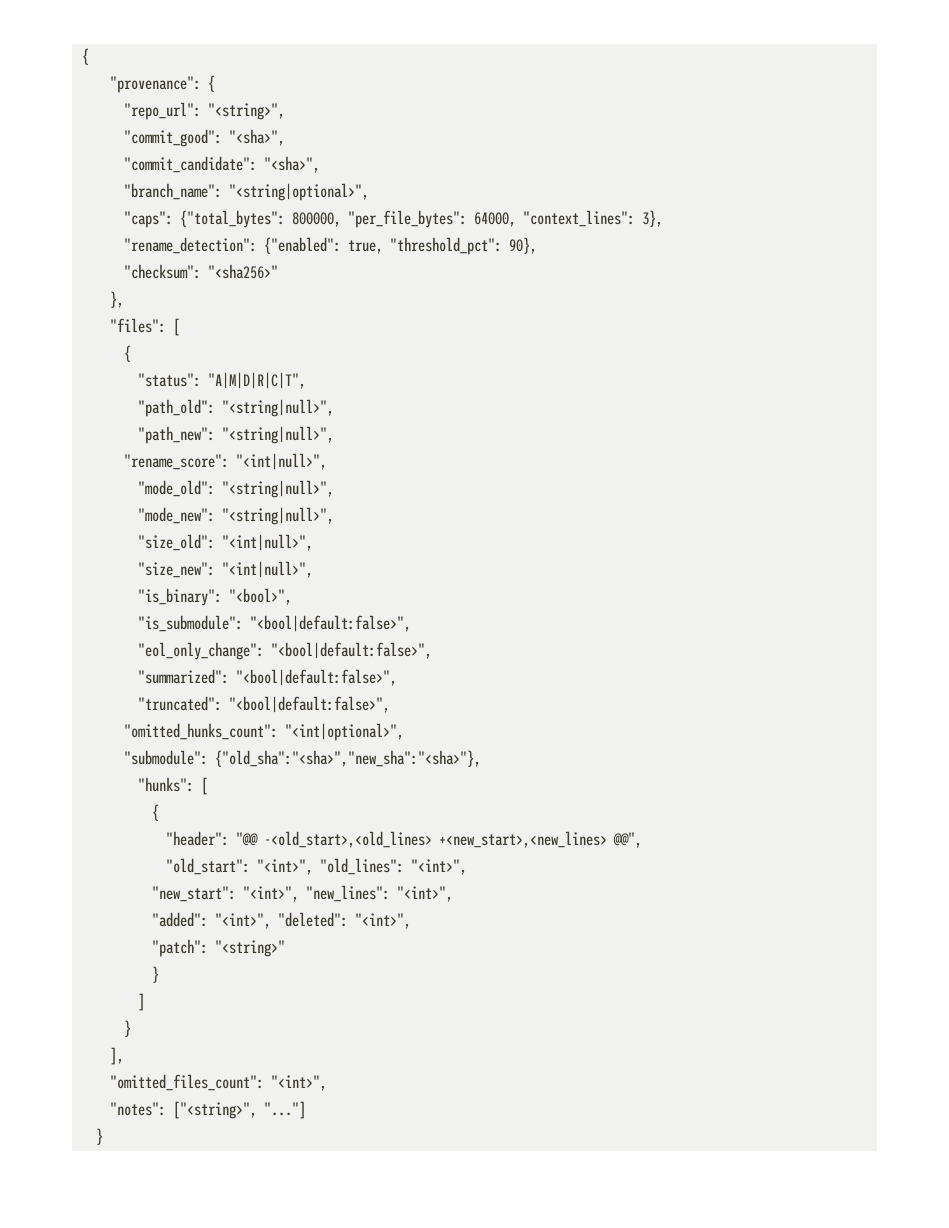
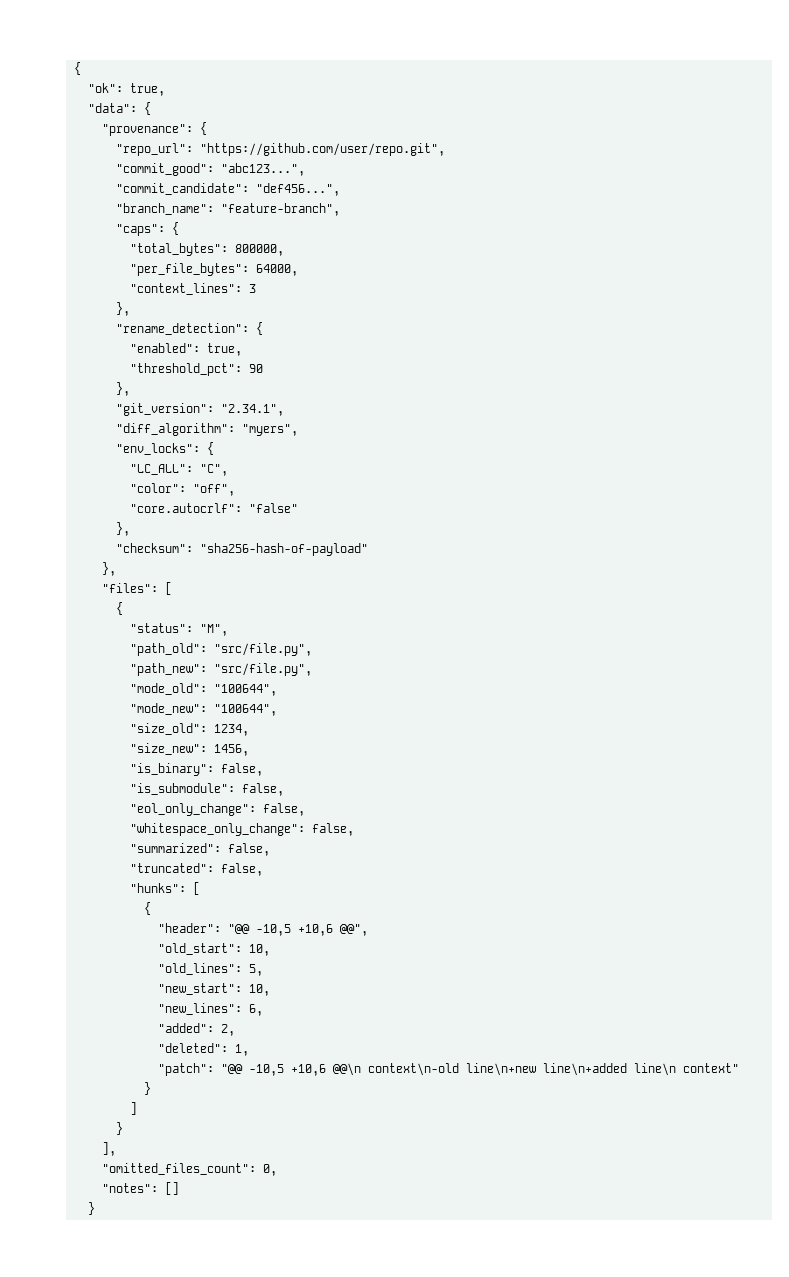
[81,48,89,65] { -> [73,62,81,75] [87,83,165,96] [87,102,151,115] { // "ok": true, // "data": {
[207,103,285,120] "<string>", -> [199,143,445,156] "https://github.com/user/repo.git",
[228,129,285,146] "<sha>", -> [220,163,305,176] "abc123...",
[263,156,320,173] "<sha>", -> [255,183,340,196] "def456...",
[228,183,369,201] "<string|optional>", -> [220,203,340,216] "feature-branch",
[179,210,285,228] {"total_bytes": -> [171,222,179,235] [129,243,228,256] { // "total_bytes":
(341, 219) none -> (284, 250) //
[522,210,663,227] "context_lines": 3}, -> [129,283,256,295] [115,302,130,316] // "context_lines": 3 // },
[263,237,537,255] {"enabled": true, "threshold_pct": 90}, -> [255,322,263,335] [129,343,242,356] [129,363,263,376] [115,382,130,396] [115,403,284,416] [115,423,298,436] [115,442,214,455] [129,464,228,476] [129,483,235,496] [129,503,298,513] [115,522,130,536] { // "enabled": true, // "threshold_pct": 90 // }, // "git_version": "2.34.1", // "diff_algorithm": "myers", // "env_locks": { // "LC_ALL": "C", // "color": "off", // "core.autocrlf": "false" // },
[207,264,278,279] "<sha256>" -> [199,543,368,556] "sha256-hash-of-payload"
[207,372,306,389] "A|M|D|R|C|T", -> [199,624,228,636] "M",
[221,399,334,417] "<string|null>", -> [213,643,312,656] "src/file.py",
[221,426,334,444] [123,453,327,470] "<string|null>", // "rename_score": "<int|null>", -> [213,663,312,676] "src/file.py",
[221,480,334,498] "<string|null>", -> [213,684,277,696] "100644",
[221,507,334,525] "<string|null>", -> [213,704,277,716] "100644",
[221,534,313,551] "<int|null>", -> [213,724,249,736] 1234,
[221,561,313,578] "<int|null>", -> [213,744,249,756] 1456,
[228,588,292,605] "<bool>", -> [220,763,263,776] false,
[249,615,411,632] "<bool|default:false>", -> [241,783,284,796] false,
[270,642,432,659] "<bool|default:false>", -> [262,803,305,816] [129,823,354,836] false, // "whitespace_only_change": false,
[235,669,397,686] "<bool|default:false>", -> [227,843,270,856] false,
[228,696,390,713] [123,723,404,741] [123,750,481,767] "<bool|default:false>", // "omitted_hunks_count": "<int|optional>", // "submodule": {"old_sha":"<sha>","new_sha":"<sha>"}, -> [220,863,263,876] false,
[263,831,607,848] -<old_start>,<old_lines> +<new_start>,<new_lines> -> [255,924,333,936] -10,5 +10,6
[256,858,467,875] [151,885,453,902] [151,912,411,929] [151,939,285,957] "<int>", "old_lines": "<int>", // "new_start": "<int>", "new_lines": "<int>", // "added": "<int>", "deleted": "<int>", // "patch": "<string>" -> [248,944,270,956] [157,963,263,976] [157,983,270,996] [157,1003,263,1016] [157,1023,235,1036] [157,1043,249,1056] [157,1063,739,1076] 10, // "old_lines": 5, // "new_start": 10, // "new_lines": 6, // "added": 2, // "deleted": 1, // "patch": "@@ -10,5 +10,6 @@\n context\n-old line\n+new line\n+added line\n context"
[270,1075,327,1091] "<int>", -> [262,1164,277,1176] 0,
[172,1101,306,1119] ["<string>", "..."] -> [164,1182,179,1195] []

